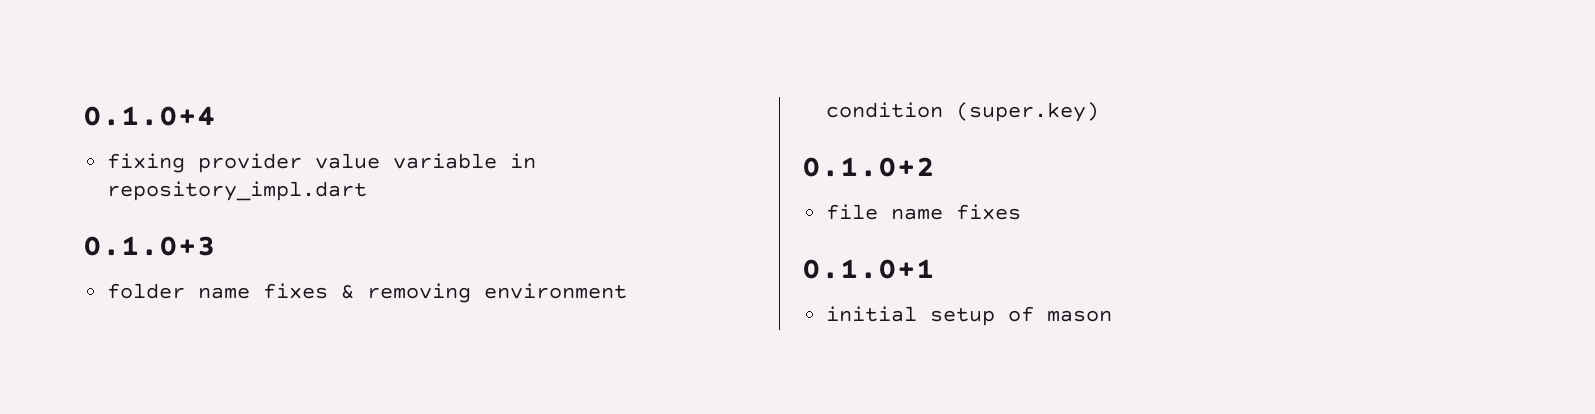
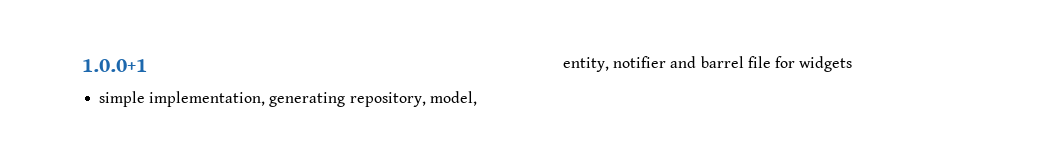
[83,106,216,126] [107,153,537,173] [107,181,368,201] [83,236,216,256] [107,283,628,303] [826,102,1100,122] [802,157,935,177] [826,204,1022,220] [802,259,935,279] [826,306,1113,326] 0.1.0+4 // fixing provider value variable in repository_impl.dart // 0.1.0+3 // folder name fixes & removing environment condition (super.key) // 0.1.0+2 // file name fixes // 0.1.0+1 // initial setup of mason -> [82,59,147,72] [99,91,477,107] [563,56,853,72] 1.0.0+1 // simple implementation, generating repository, model, entity, notifier and barrel file for widgets

